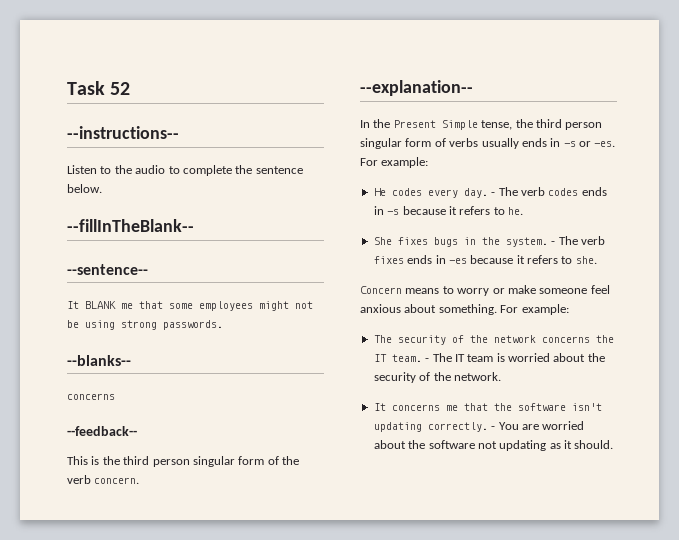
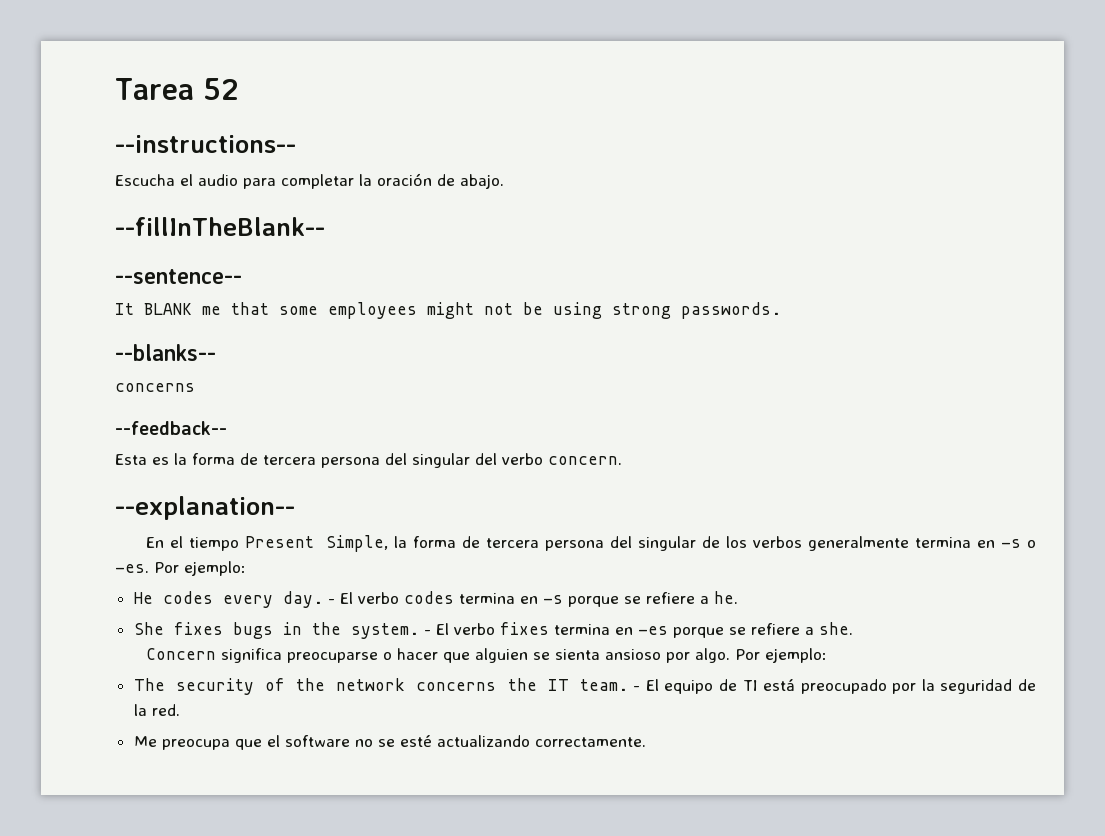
[67,81,105,95] Task -> [115,78,194,100] Tarea
[67,165,303,176] [67,184,102,193] Listen to the audio to complete the sentence below. -> [115,173,504,189] Escucha el audio para completar la oración de abajo.
[67,456,299,467] [67,475,140,484] [360,80,473,96] [360,119,603,130] [360,138,616,149] [360,157,429,168] This is the third person singular form of the verb concern. // --explanation-- // In the Present Simple tense, the third person singular form of verbs usually ends in -s or -es. For example: -> [115,453,622,468] [115,496,295,520] [146,535,1036,552] [115,561,246,576] Esta es la forma de tercera persona del singular del verbo concern. // --explanation-- // En el tiempo Present Simple, la forma de tercera persona del singular de los verbos generalmente termina en -s o -es. Por ejemplo:
[498,187,607,196] [373,206,505,215] The verb codes ends in -s because it refers to -> [339,591,709,607] El verbo codes termina en -s porque se refiere a
[558,236,605,245] [373,255,597,264] [360,285,610,296] [360,304,569,315] The verb fixes ends in -es because it refers to she. // Concern means to worry or make someone feel anxious about something. For example: -> [435,622,853,638] [146,648,828,663] El verbo fixes termina en -es porque se refiere a she. // Concern significa preocuparse o hacer que alguien se sienta ansioso por algo. Por ejemplo:
[432,353,605,362] [373,372,501,383] [373,403,602,411] [373,421,585,432] [373,440,614,451] The IT team is worried about the security of the network. // It concerns me that the software isn't updating correctly. - You are worried about the software not updating as it should. -> [645,679,1037,694] [133,704,180,716] [133,735,646,750] El equipo de TI está preocupado por la seguridad de la red. // Me preocupa que el software no se esté actualizando correctamente.

